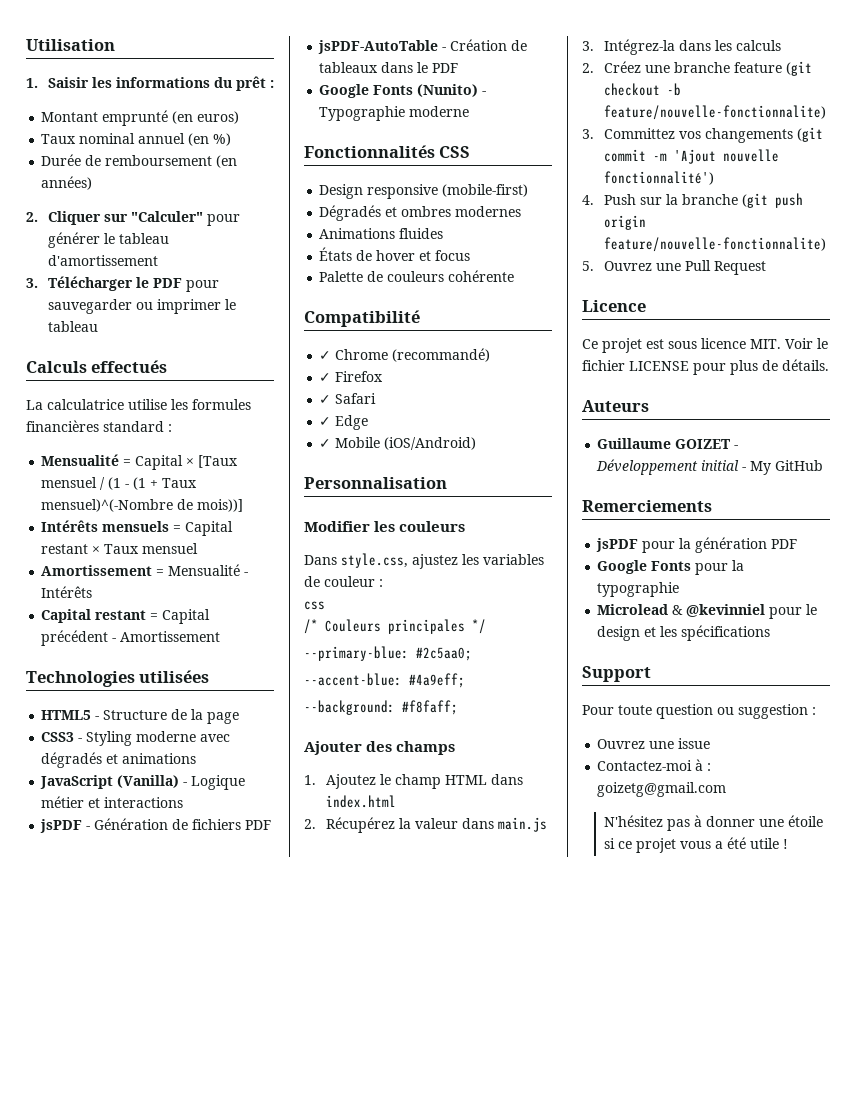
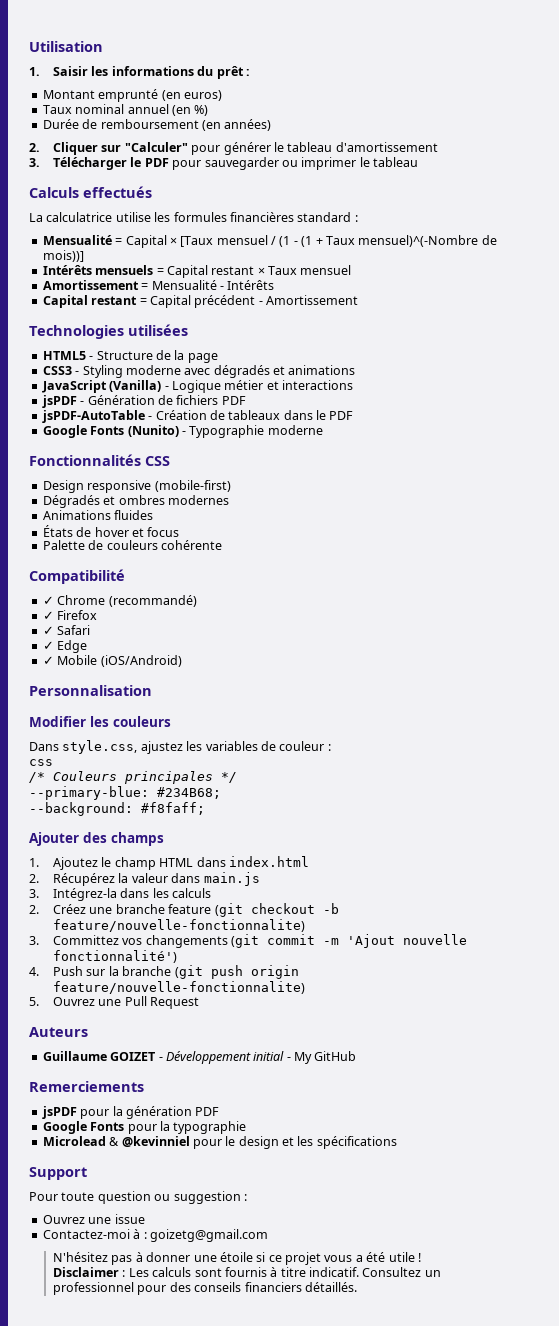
[416,647,472,661] [304,673,465,688] #2c5aa0; // --accent-blue: #4a9eff; -> [157,787,221,799] #234B68;
[582,300,646,312] [582,338,828,353] [582,359,829,375] // Licence // Ce projet est sous licence MIT. Voir le fichier LICENSE pour plus de détails. -> (200, 1003) none
(788, 844) none -> [53,1267,441,1277] [53,1282,357,1295] // Disclaimer : Les calculs sont fournis à titre indicatif. Consultez un professionnel pour des conseils financiers détaillés.

